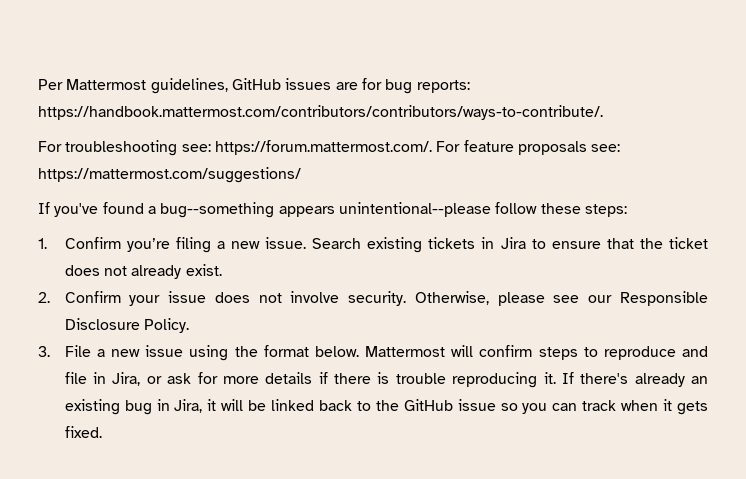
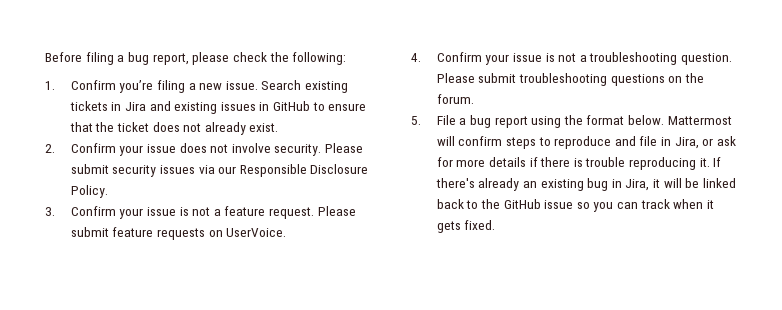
[38,78,470,94] [38,105,603,120] [38,140,621,156] [38,167,301,183] [38,202,627,218] Per Mattermost guidelines, GitHub issues are for bug reports: https://handbook.mattermost.com/contributors/contributors/ways-to-contribute/. // For troubleshooting see: https://forum.mattermost.com/. For feature proposals see: https://mattermost.com/suggestions/ // If you've found a bug--something appears unintentional--please follow these steps: -> [45,52,347,65] Before filing a bug report, please check the following:
(526, 243) none -> [149,101,311,114] and existing issues in GitHub
[414,291,580,306] Otherwise, please see -> [325,143,364,153] [70,164,215,177] Please submit security issues via
[64,345,184,357] File a new issue -> [70,206,356,219] [70,227,287,240] [411,52,733,65] [436,73,704,86] [436,94,474,104] [411,115,528,128] Confirm your issue is not a feature request. Please submit feature requests on UserVoice. // 4. Confirm your issue is not a troubleshooting question. Please submit troubleshooting questions on the forum. // 5. File a bug report

